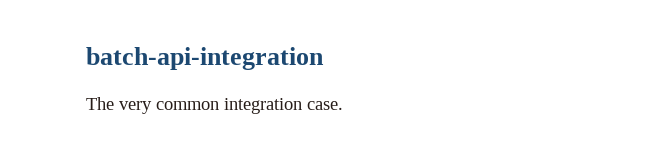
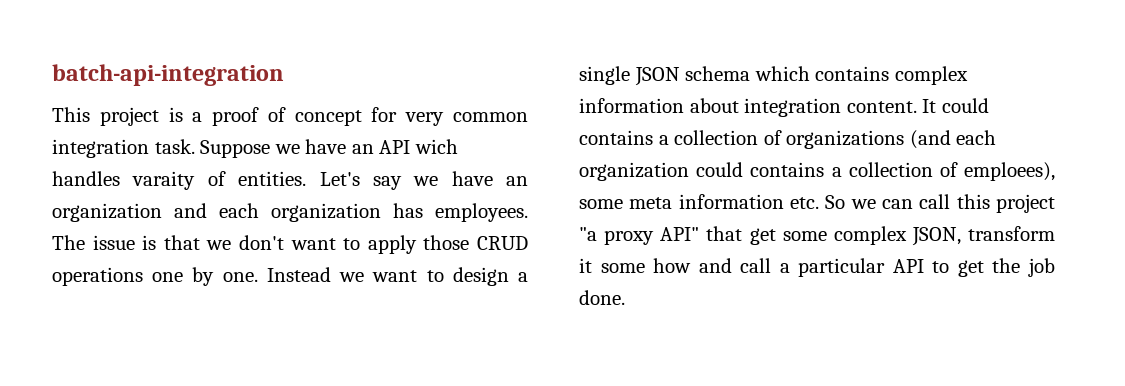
[86,97,343,114] The very common integration case. -> [52,107,528,126] [52,139,458,158] [52,171,528,190] [52,203,528,222] [52,235,529,254] [52,267,528,286] [579,66,968,86] [579,98,989,117] [579,130,997,149] [579,162,1055,181] [579,194,1055,213] [579,226,1055,246] [579,258,1055,277] [579,290,625,305] This project is a proof of concept for very common integration task. Suppose we have an API wich handles varaity of entities. Let's say we have an organization and each organization has employees. The issue is that we don't want to apply those CRUD operations one by one. Instead we want to design a single JSON schema which contains complex information about integration content. It could contains a collection of organizations (and each organization could contains a collection of emploees), some meta information etc. So we can call this project "a proxy API" that get some complex JSON, transform it some how and call a particular API to get the job done.

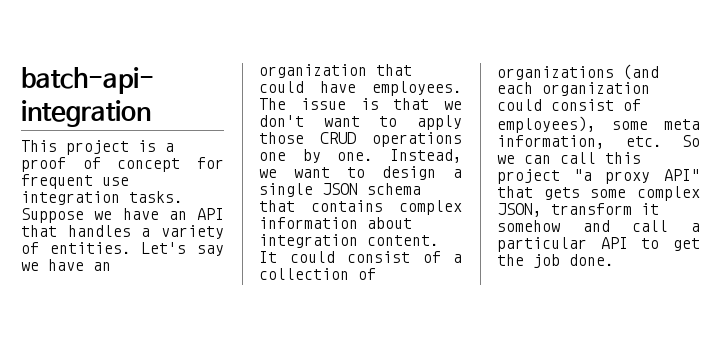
[405,112,528,126] [52,139,195,158] very common integration task. -> [21,174,129,189] [21,191,183,205] frequent use integration tasks.
[414,139,458,154] [52,171,196,190] wich handles varaity -> [21,225,224,239] that handles a variety
[174,203,423,222] and each organization has -> [376,64,412,76] [259,81,356,93] that could have
[266,267,331,282] Instead -> [390,149,462,163] Instead,
[754,66,810,81] which -> [259,200,295,212] that
[579,130,653,145] contains -> [347,251,441,263] consist of
[750,162,1055,181] contains a collection of emploees), -> [551,99,641,111] [497,116,596,133] consist of employees),
[678,194,784,209] information -> [497,135,605,149] information,
[749,228,776,245] get -> [543,187,580,200] gets
[600,258,692,273] some how -> [497,220,560,232] somehow

